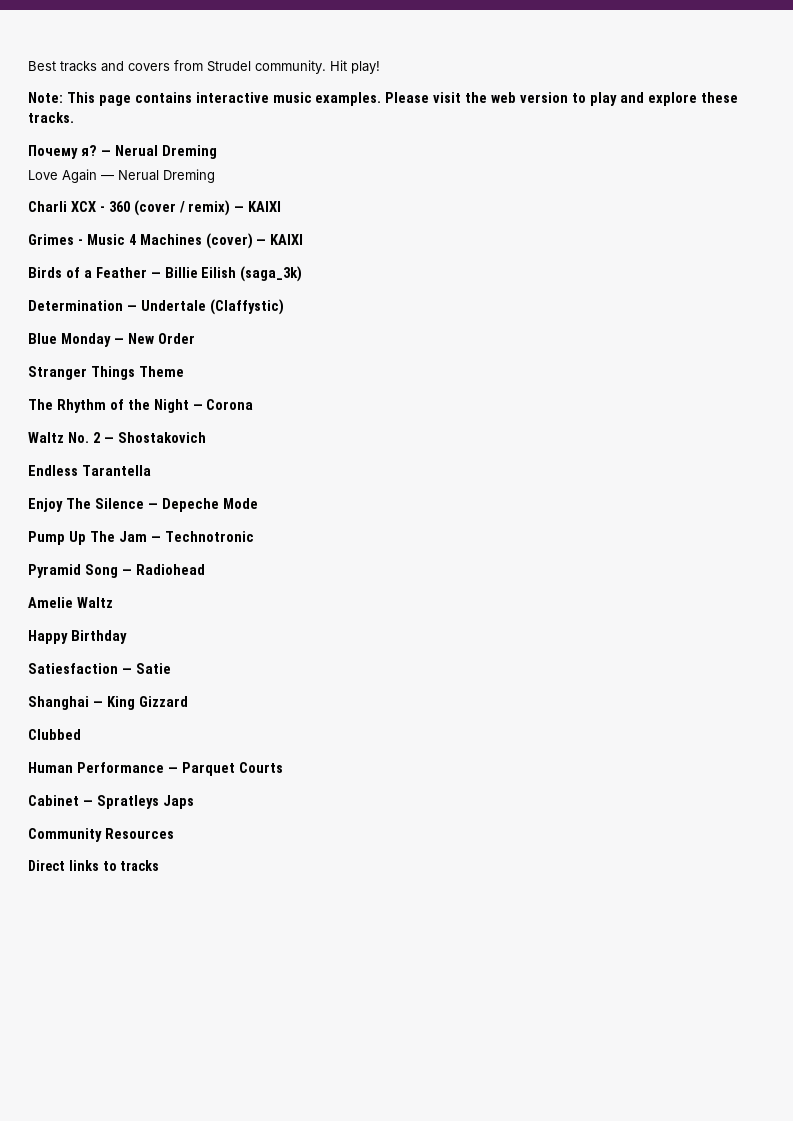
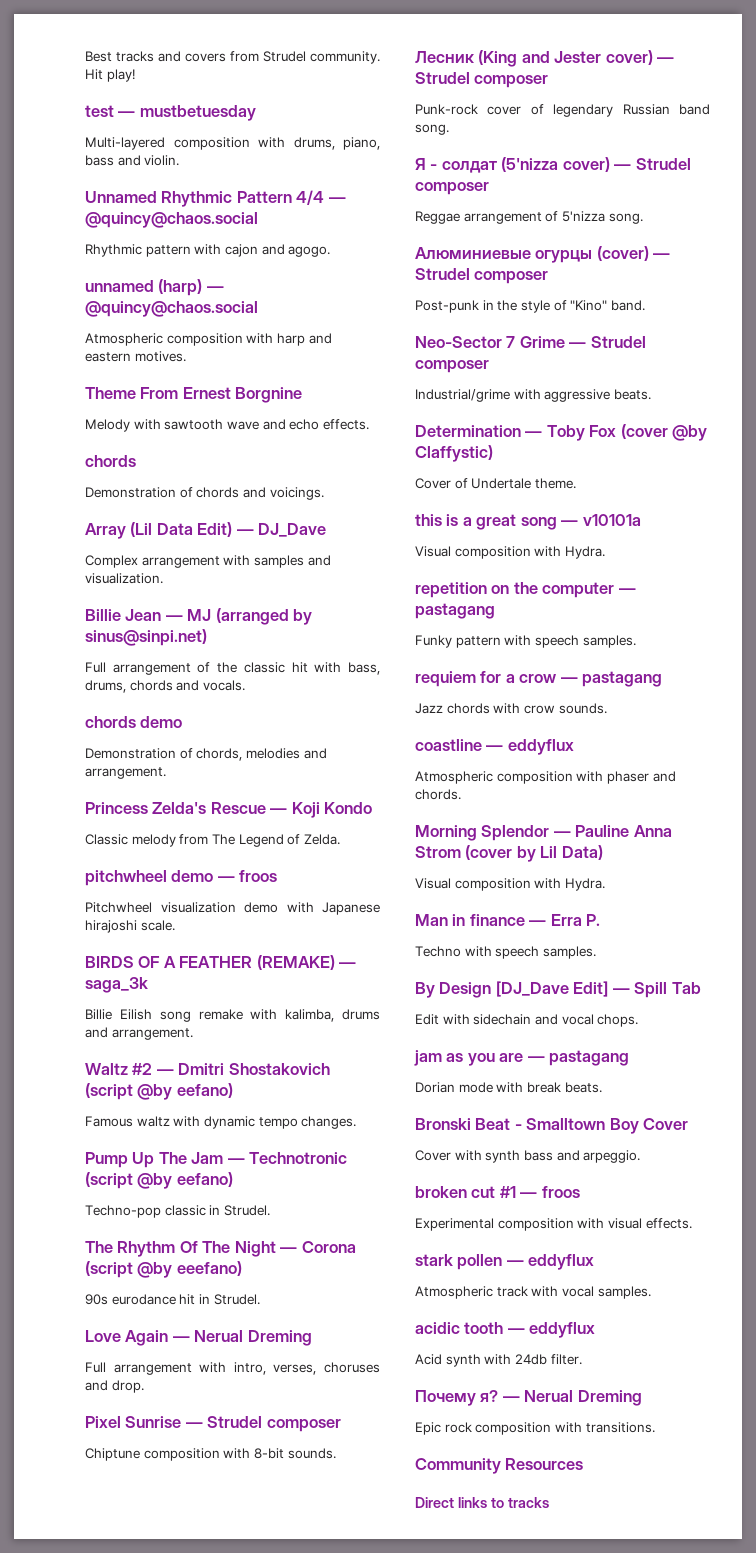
[28,92,738,106] [28,112,74,123] Note: This page contains interactive music examples. Please visit the web version to play and explore these tracks. -> [85,105,256,121] [85,137,380,150] [85,155,180,166] [85,190,346,207] [85,212,258,228] [85,244,331,257] [85,279,224,296] [85,301,258,317] [85,333,332,346] [85,351,186,362] [85,387,303,403] [85,419,369,432] [85,455,136,467] [85,487,324,500] [85,522,327,539] [85,555,331,568] [85,573,163,584] [85,608,313,625] [85,629,207,646] [85,662,381,675] [85,680,245,693] [85,716,183,728] [85,748,327,761] [85,767,166,779] [85,802,373,818] [85,834,340,847] [85,870,278,886] [85,902,380,915] [85,920,175,933] [85,955,357,970] [85,977,148,993] [85,1009,380,1022] [85,1027,193,1040] [85,1063,330,1075] [85,1083,233,1100] [85,1116,357,1129] [85,1152,348,1168] [85,1172,233,1189] [85,1205,270,1218] [85,1241,356,1257] [85,1261,242,1278] [85,1294,260,1305] [85,1330,312,1346] [85,1362,380,1375] [85,1380,144,1393] [85,1416,341,1432] [85,1448,336,1461] [415,50,675,67] [415,72,549,88] [415,104,710,117] [415,124,449,135] [415,157,691,173] [415,182,489,195] [415,211,643,224] [415,246,671,263] [415,268,549,284] [415,300,645,313] [415,336,646,348] [415,360,489,373] [415,389,651,402] [415,424,708,441] [415,445,493,462] [415,478,576,489] [415,514,641,530] [415,546,605,559] [415,582,636,598] [415,603,495,619] [415,635,636,648] [415,671,663,687] [415,703,607,714] [415,739,574,755] [415,771,676,784] [415,789,461,800] [415,825,672,841] [415,845,603,862] [415,878,605,891] [415,914,601,926] [415,946,596,959] [415,981,701,998] [415,1014,639,1027] [414,1050,630,1066] [415,1082,602,1093] [415,1118,689,1134] [415,1150,641,1163] [415,1186,580,1198] [415,1218,692,1231] [415,1254,595,1270] [415,1286,651,1299] [415,1322,596,1338] [415,1354,582,1367] test — mustbetuesday // Multi-layered composition with drums, piano, bass and violin. // Unnamed Rhythmic Pattern 4/4 — @quincy@chaos.social // Rhythmic pattern with cajon and agogo. // unnamed (harp) — @quincy@chaos.social // Atmospheric composition with harp and eastern motives. // Theme From Ernest Borgnine // Melody with sawtooth wave and echo effects. // chords // Demonstration of chords and voicings. // Array (Lil Data Edit) — DJ_Dave // Complex arrangement with samples and visualization. // Billie Jean — MJ (arranged by sinus@sinpi.net) // Full arrangement of the classic hit with bass, drums, chords and vocals. // chords demo // Demonstration of chords, melodies and arrangement. // Princess Zelda's Rescue — Koji Kondo // Classic melody from The Legend of Zelda. // pitchwheel demo — froos // Pitchwheel visualization demo with Japanese hirajoshi scale. // BIRDS OF A FEATHER (REMAKE) — saga_3k // Billie Eilish song remake with kalimba, drums and arrangement. // Waltz #2 — Dmitri Shostakovich (script @by eefano) // Famous waltz with dynamic tempo changes. // Pump Up The Jam — Technotronic (script @by eefano) // Techno-pop classic in Strudel. // The Rhythm Of The Night — Corona (script @by eeefano) // 90s eurodance hit in Strudel. // Love Again — Nerual Dreming // Full arrangement with intro, verses, choruses and drop. // Pixel Sunrise — Strudel composer // Chiptune composition with 8-bit sounds. // Лесник (King and Jester cover) — Strudel composer // Punk-rock cover of legendary Russian band song. // Я - солдат (5'nizza cover) — Strudel composer // Reggae arrangement of 5'nizza song. // Алюминиевые огурцы (cover) — Strudel composer // Post-punk in the style of "Kino" band. // Neo-Sector 7 Grime — Strudel composer // Industrial/grime with aggressive beats. // Determination — Toby Fox (cover @by Claffystic) // Cover of Undertale theme. // this is a great song — v10101a // Visual composition with Hydra. // repetition on the computer — pastagang // Funky pattern with speech samples. // requiem for a crow — pastagang // Jazz chords with crow sounds. // coastline — eddyflux // Atmospheric composition with phaser and chords. // Morning Splendor — Pauline Anna Strom (cover by Lil Data) // Visual composition with Hydra. // Man in finance — Erra P. // Techno with speech samples. // By Design [DJ_Dave Edit] — Spill Tab // Edit with sidechain and vocal chops. // jam as you are — pastagang // Dorian mode with break beats. // Bronski Beat - Smalltown Boy Cover // Cover with synth bass and arpeggio. // broken cut #1 — froos // Experimental composition with visual effects. // stark pollen — eddyflux // Atmospheric track with vocal samples. // acidic tooth — eddyflux // Acid synth with 24db filter.
[28,169,215,183] [28,200,282,216] [28,233,304,249] [28,266,303,282] [28,299,284,315] [28,333,195,347] [28,366,184,380] [28,399,254,413] [28,432,206,443] [28,465,151,476] [28,498,258,512] [28,531,254,545] [28,564,205,578] [28,597,113,608] [28,630,127,644] [28,663,171,674] [28,696,188,710] [28,729,81,740] [28,762,283,776] [28,795,194,809] Love Again — Nerual Dreming // Charli XCX - 360 (cover / remix) — KAIXI // Grimes - Music 4 Machines (cover) — KAIXI // Birds of a Feather — Billie Eilish (saga_3k) // Determination — Undertale (Claffystic) // Blue Monday — New Order // Stranger Things Theme // The Rhythm of the Night — Corona // Waltz No. 2 — Shostakovich // Endless Tarantella // Enjoy The Silence — Depeche Mode // Pump Up The Jam — Technotronic // Pyramid Song — Radiohead // Amelie Waltz // Happy Birthday // Satiesfaction — Satie // Shanghai — King Gizzard // Clubbed // Human Performance — Parquet Courts // Cabinet — Spratleys Japs -> [415,1422,655,1435] Epic rock composition with transitions.

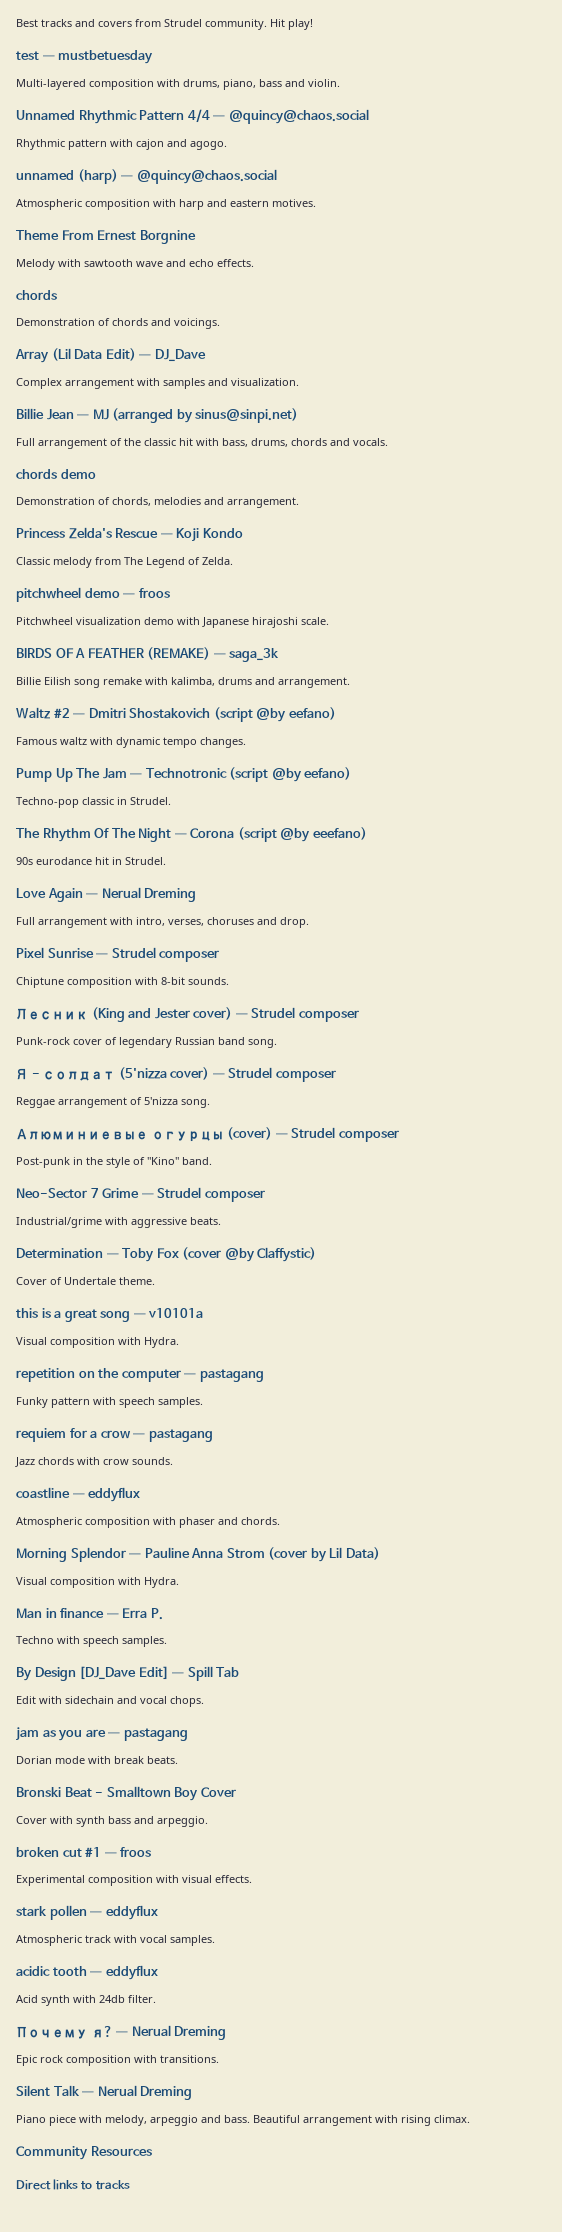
(655, 1427) none -> [16,2085,193,2100] [16,2115,470,2126] // Silent Talk — Nerual Dreming // Piano piece with melody, arpeggio and bass. Beautiful arrangement with rising climax.

